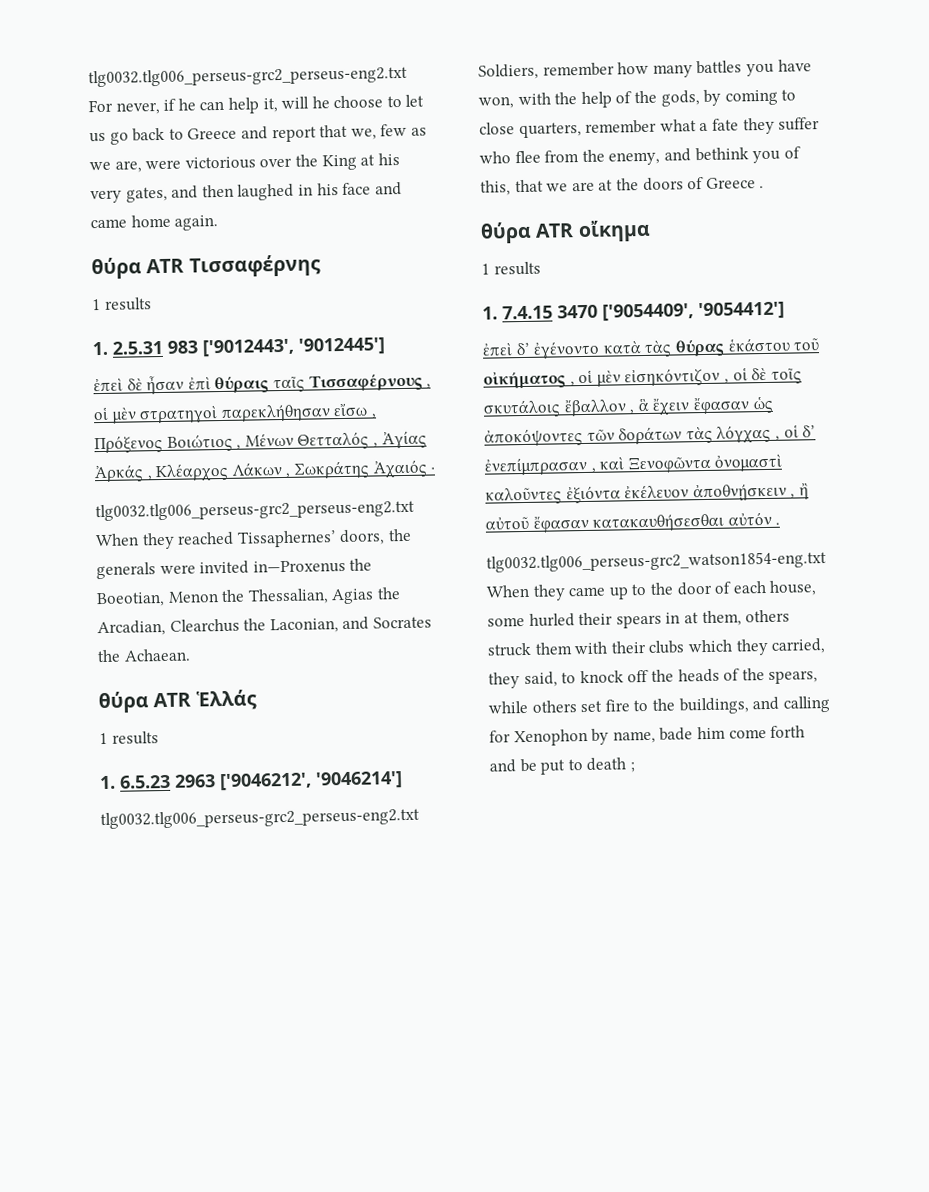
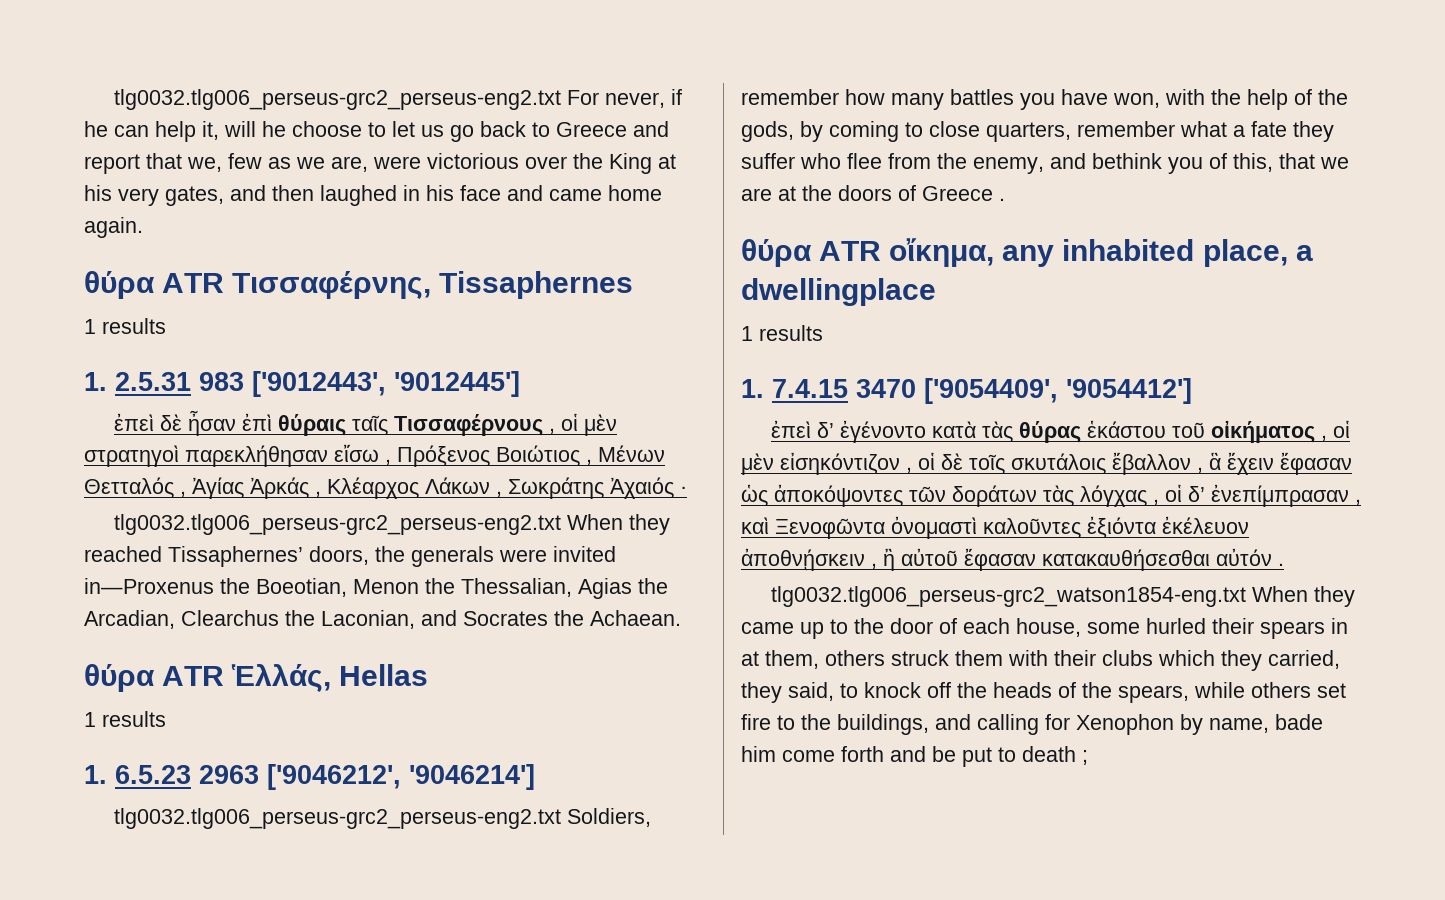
[188,254,321,278] Τισσαφέρνης -> [232,271,634,299] Τισσαφέρνης, Tissaphernes
[195,689,257,711] Ἑλλάς -> [231,664,429,692] Ἑλλάς, Hellas
[577,219,651,243] οἴκημα -> [889,238,1313,267] [741,278,936,306] οἴκημα, any inhabited place, a dwellingplace

